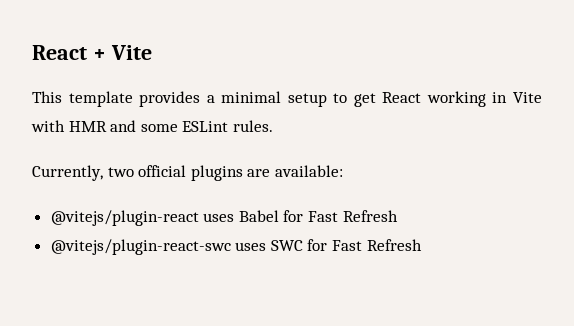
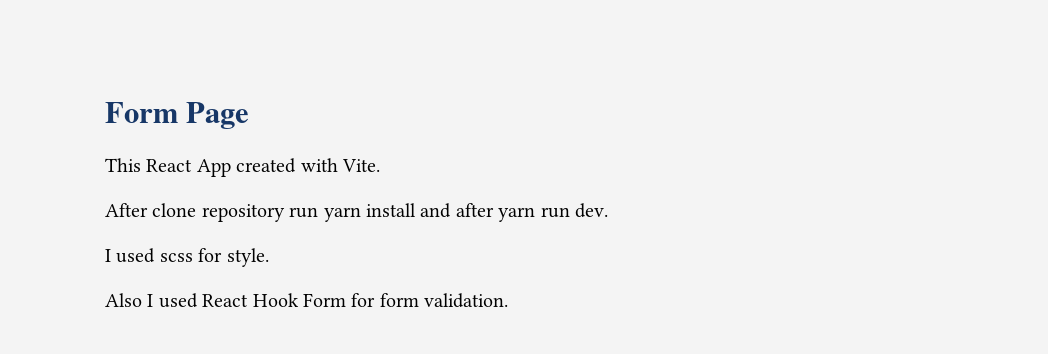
[32,45,152,60] [32,91,542,107] [31,120,273,132] [32,165,343,181] [50,210,398,226] [50,239,422,255] React + Vite // This template provides a minimal setup to get React working in Vite with HMR and some ESLint rules. // Currently, two official plugins are available: // @vitejs/plugin-react uses Babel for Fast Refresh // @vitejs/plugin-react-swc uses SWC for Fast Refresh -> [105,102,250,129] [105,158,380,177] [105,203,608,222] [105,248,269,267] [105,293,509,308] Form Page // This React App created with Vite. // After clone repository run yarn install and after yarn run dev. // I used scss for style. // Also I used React Hook Form for form validation.

